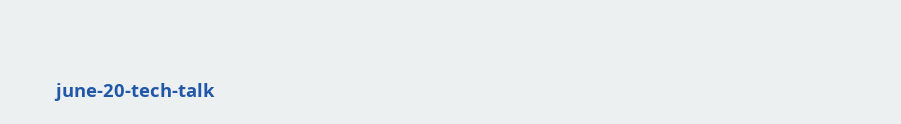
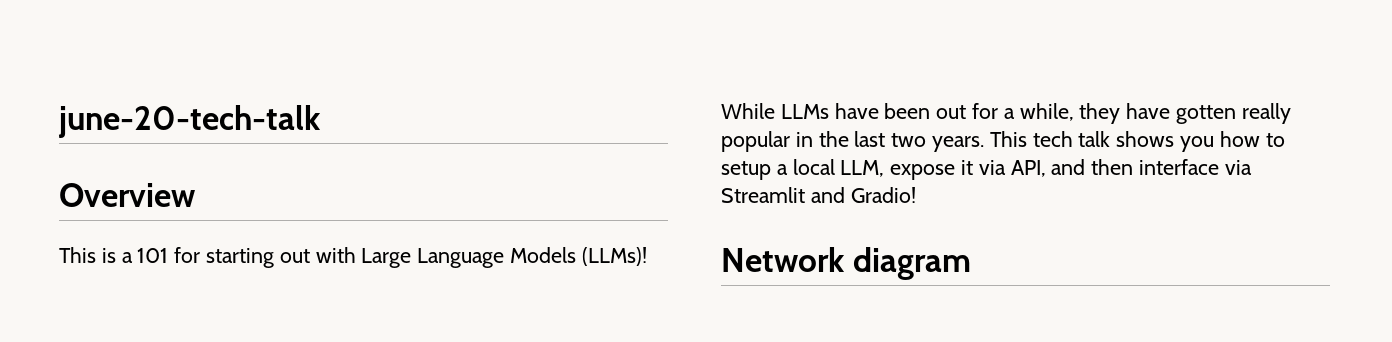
(215, 92) none -> [59,183,195,207] [59,247,647,268] [721,103,1291,124] [721,131,1285,152] [721,159,1252,180] [721,187,916,203] [721,247,972,280] // Overview // This is a 101 for starting out with Large Language Models (LLMs)! While LLMs have been out for a while, they have gotten really popular in the last two years. This tech talk shows you how to setup a local LLM, expose it via API, and then interface via Streamlit and Gradio! // Network diagram

